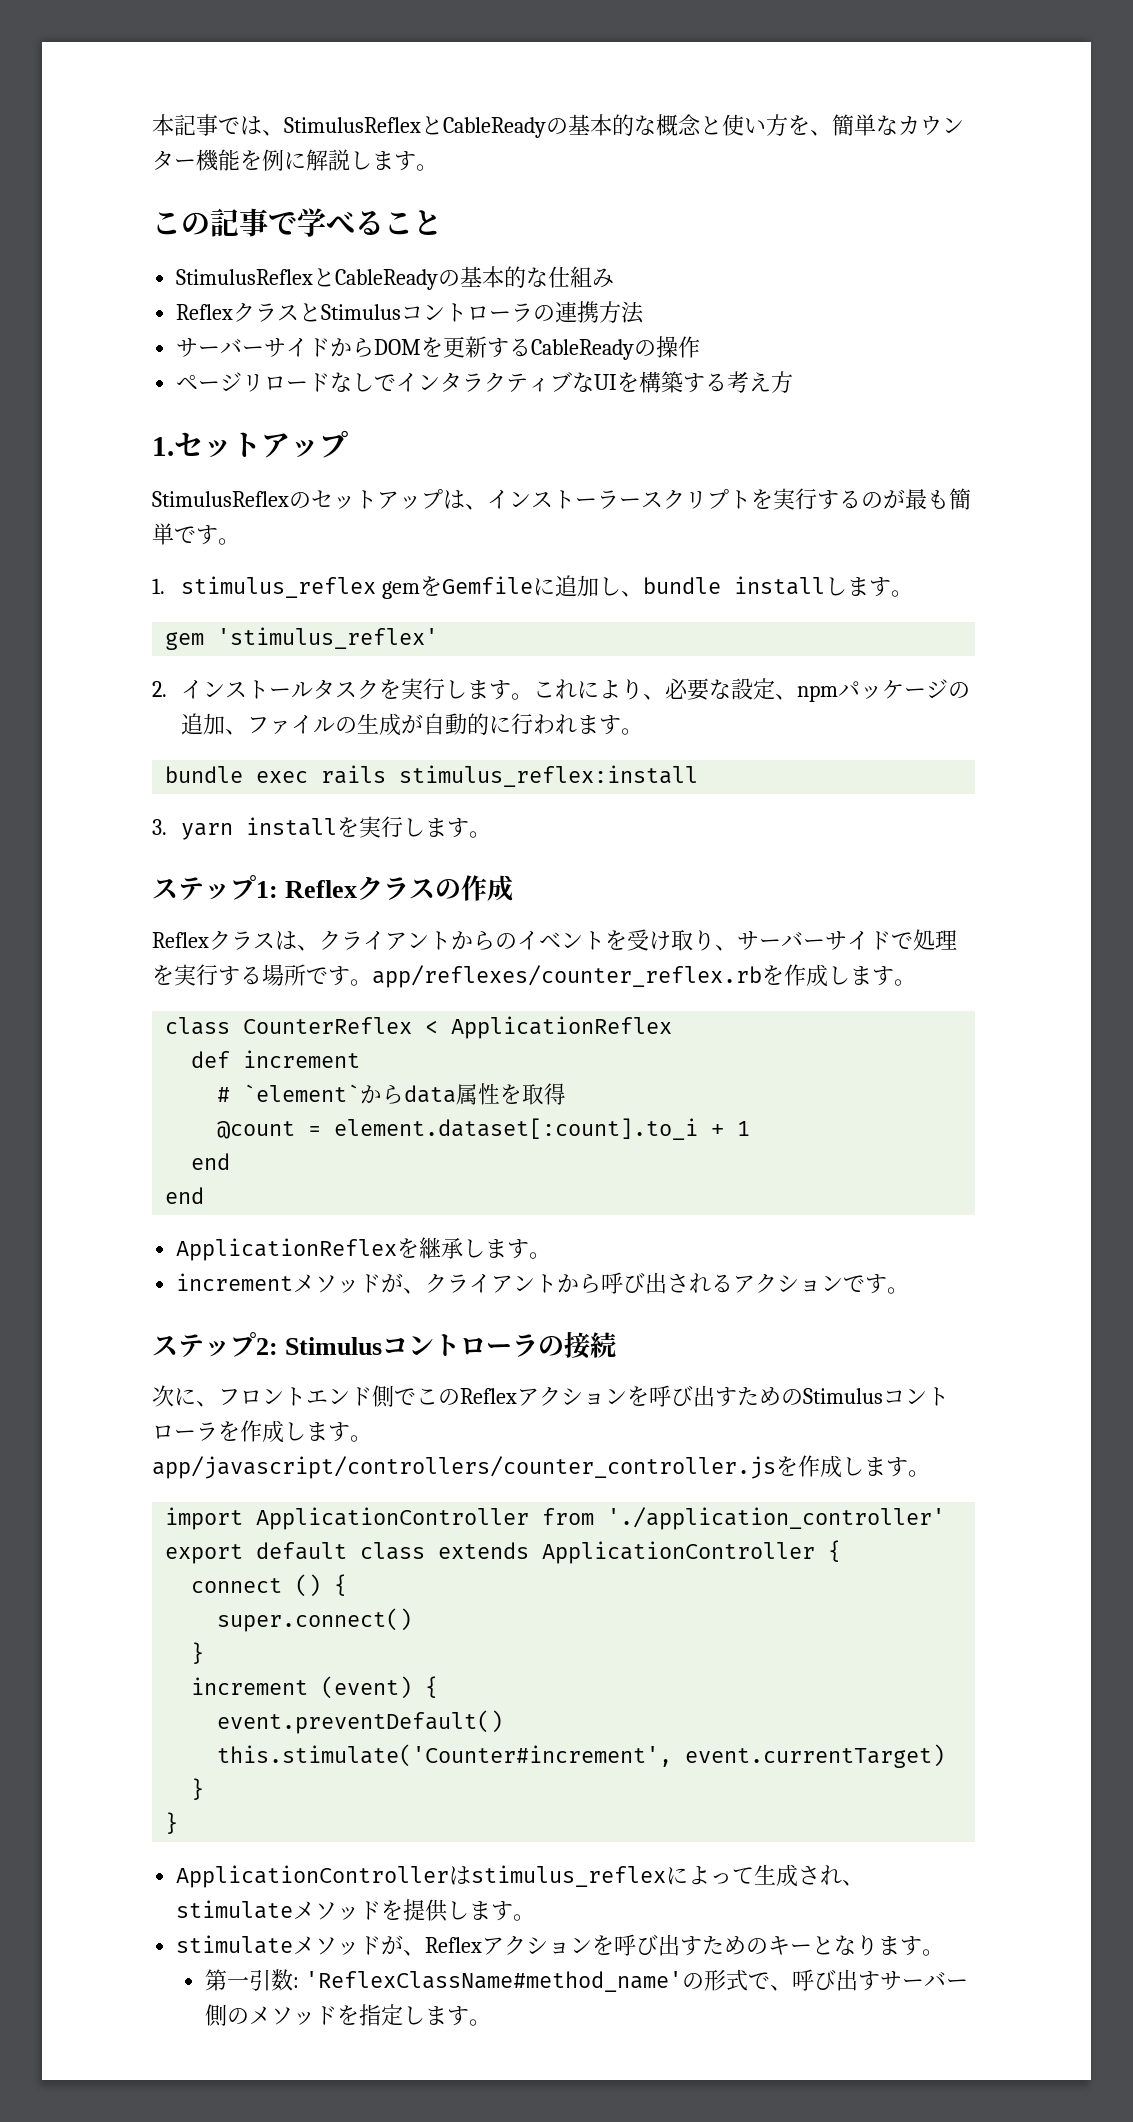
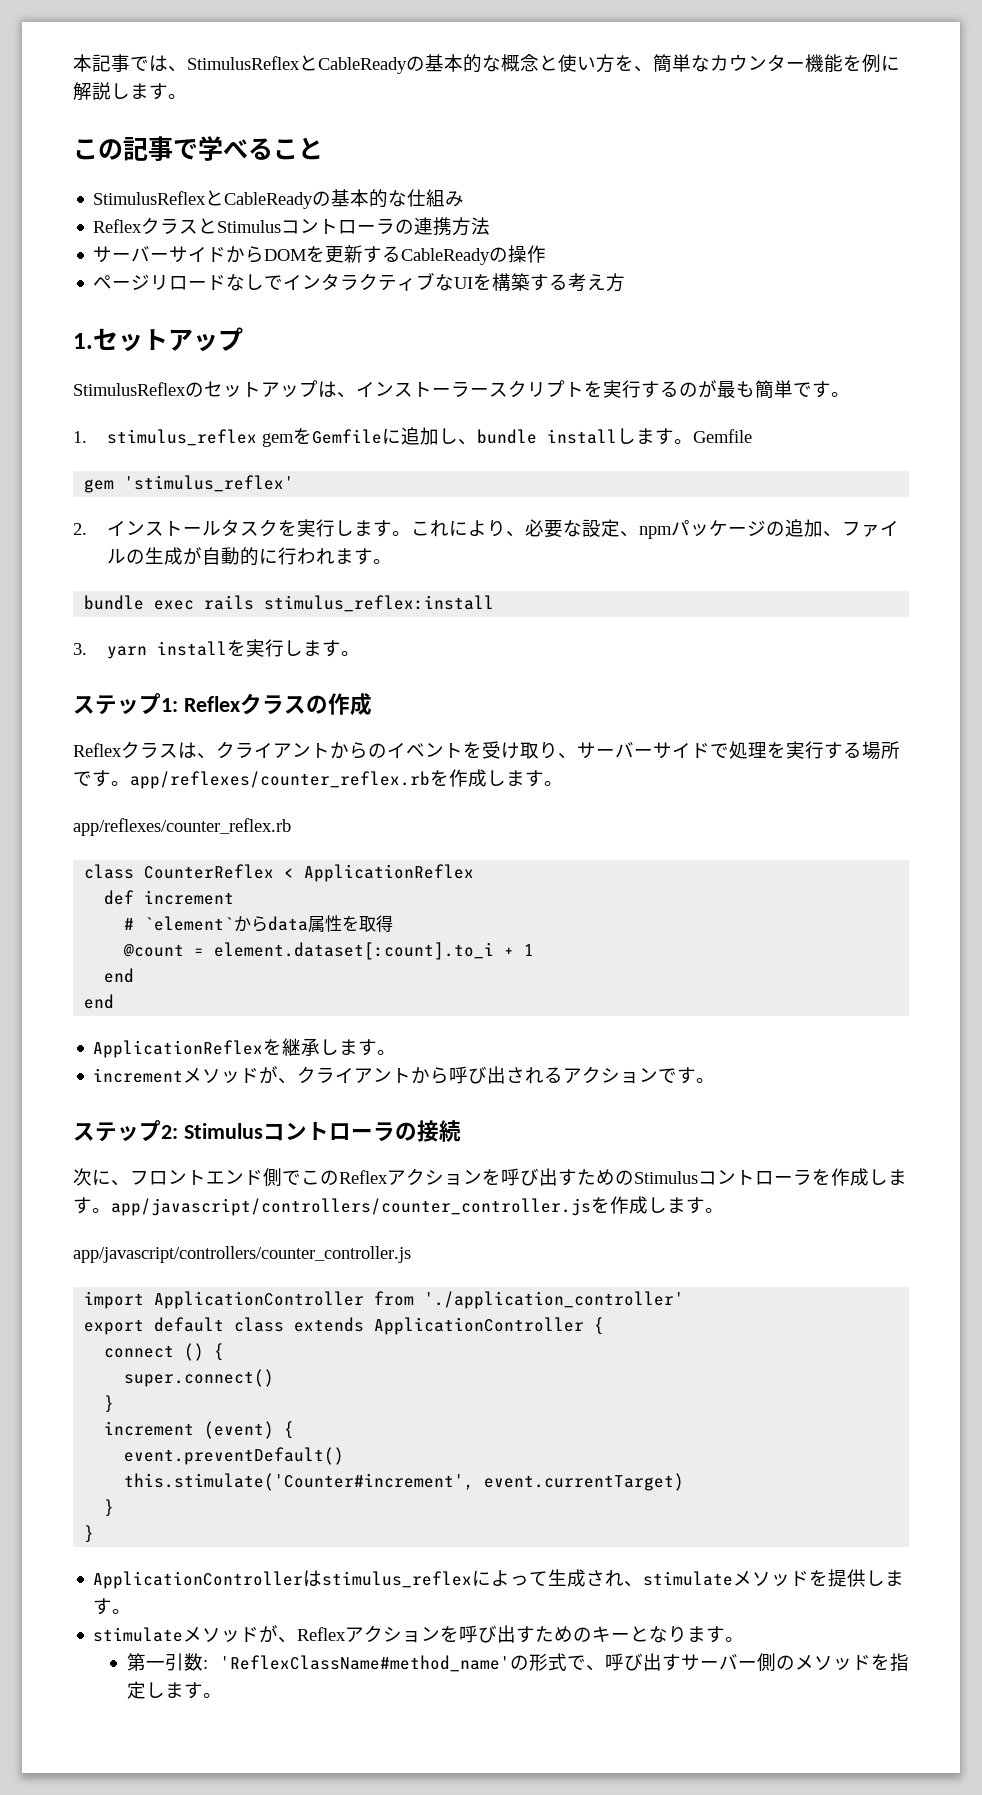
(913, 593) none -> [692,429,752,443] Gemfile
(916, 982) none -> [73,818,291,836] // app/reflexes/counter_reflex.rb
(930, 1473) none -> [73,1246,411,1263] // app/javascript/controllers/counter_controller.js

